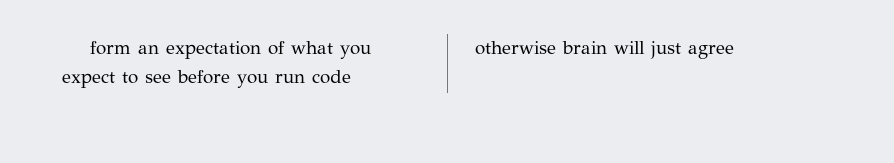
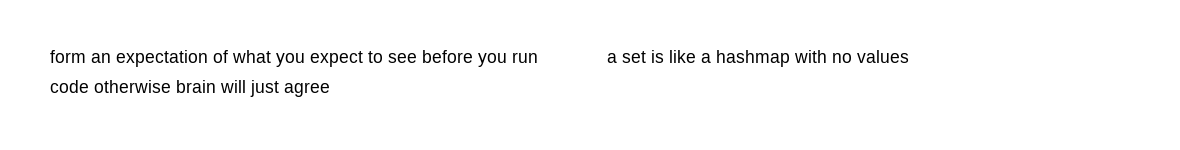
(734, 52) none -> [607,50,909,67] // a set is like a hashmap with no values

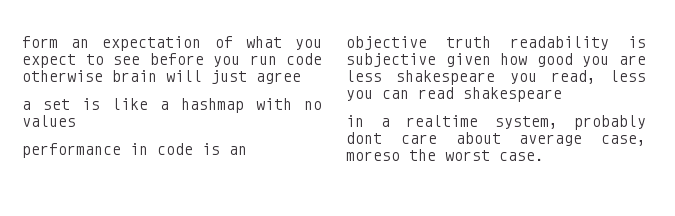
(909, 56) none -> [22,143,247,158] [346,36,646,50] [346,53,646,67] [346,70,646,85] [346,87,562,102] [346,115,646,130] [346,132,646,146] [346,149,544,161] // performance in code is an objective truth readability is subjective given how good you are less shakespeare you read, less you can read shakespeare // in a realtime system, probably dont care about average case, moreso the worst case.

